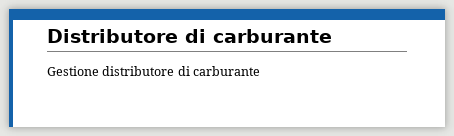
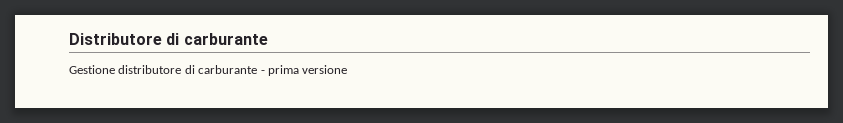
(261, 71) none -> [260,65,348,76] - prima versione

